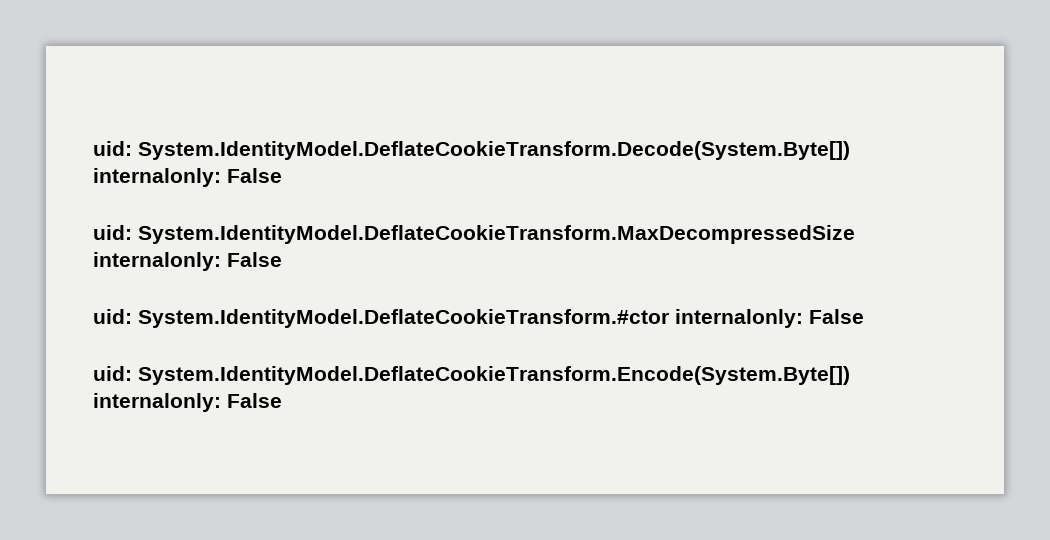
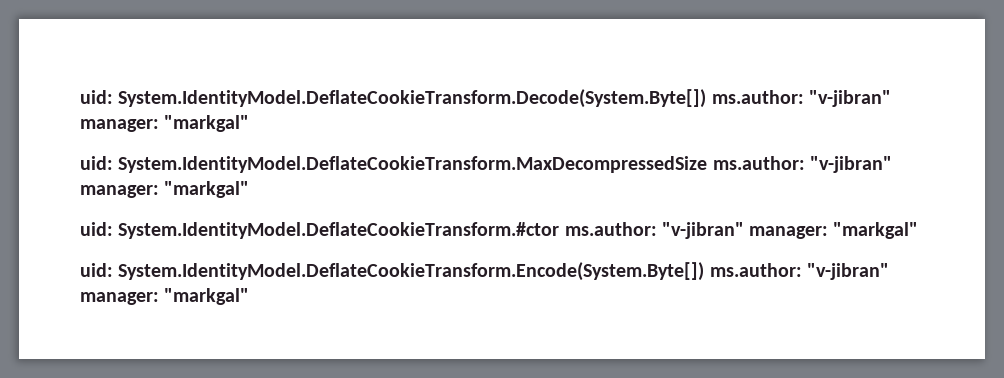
[93,168,282,187] [93,225,855,244] [93,252,282,271] [93,309,864,328] [93,366,850,385] [93,393,282,412] internalonly: False // uid: System.IdentityModel.DeflateCookieTransform.MaxDecompressedSize internalonly: False // uid: System.IdentityModel.DeflateCookieTransform.#ctor internalonly: False // uid: System.IdentityModel.DeflateCookieTransform.Encode(System.Byte[]) internalonly: False -> [711,90,891,107] [80,115,250,132] [80,156,892,173] [80,181,250,198] [80,222,919,239] [80,262,889,281] [80,288,250,305] ms.author: "v-jibran" manager: "markgal" // uid: System.IdentityModel.DeflateCookieTransform.MaxDecompressedSize ms.author: "v-jibran" manager: "markgal" // uid: System.IdentityModel.DeflateCookieTransform.#ctor ms.author: "v-jibran" manager: "markgal" // uid: System.IdentityModel.DeflateCookieTransform.Encode(System.Byte[]) ms.author: "v-jibran" manager: "markgal"

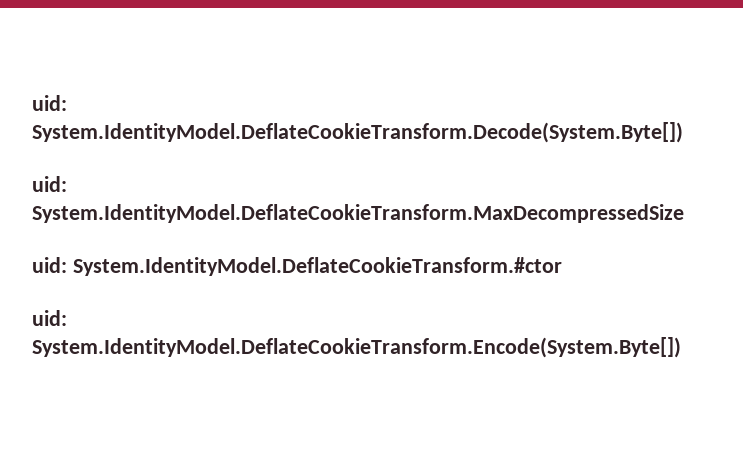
[711,90,891,107] [80,115,250,132] [80,156,892,173] [80,181,250,198] [80,222,919,239] [80,262,889,281] [80,288,250,305] ms.author: "v-jibran" manager: "markgal" // uid: System.IdentityModel.DeflateCookieTransform.MaxDecompressedSize ms.author: "v-jibran" manager: "markgal" // uid: System.IdentityModel.DeflateCookieTransform.#ctor ms.author: "v-jibran" manager: "markgal" // uid: System.IdentityModel.DeflateCookieTransform.Encode(System.Byte[]) ms.author: "v-jibran" manager: "markgal" -> [32,176,67,192] [32,204,684,223] [32,257,562,276] [32,310,67,326] [32,337,681,358] // uid: System.IdentityModel.DeflateCookieTransform.MaxDecompressedSize // uid: System.IdentityModel.DeflateCookieTransform.#ctor // uid: System.IdentityModel.DeflateCookieTransform.Encode(System.Byte[])

